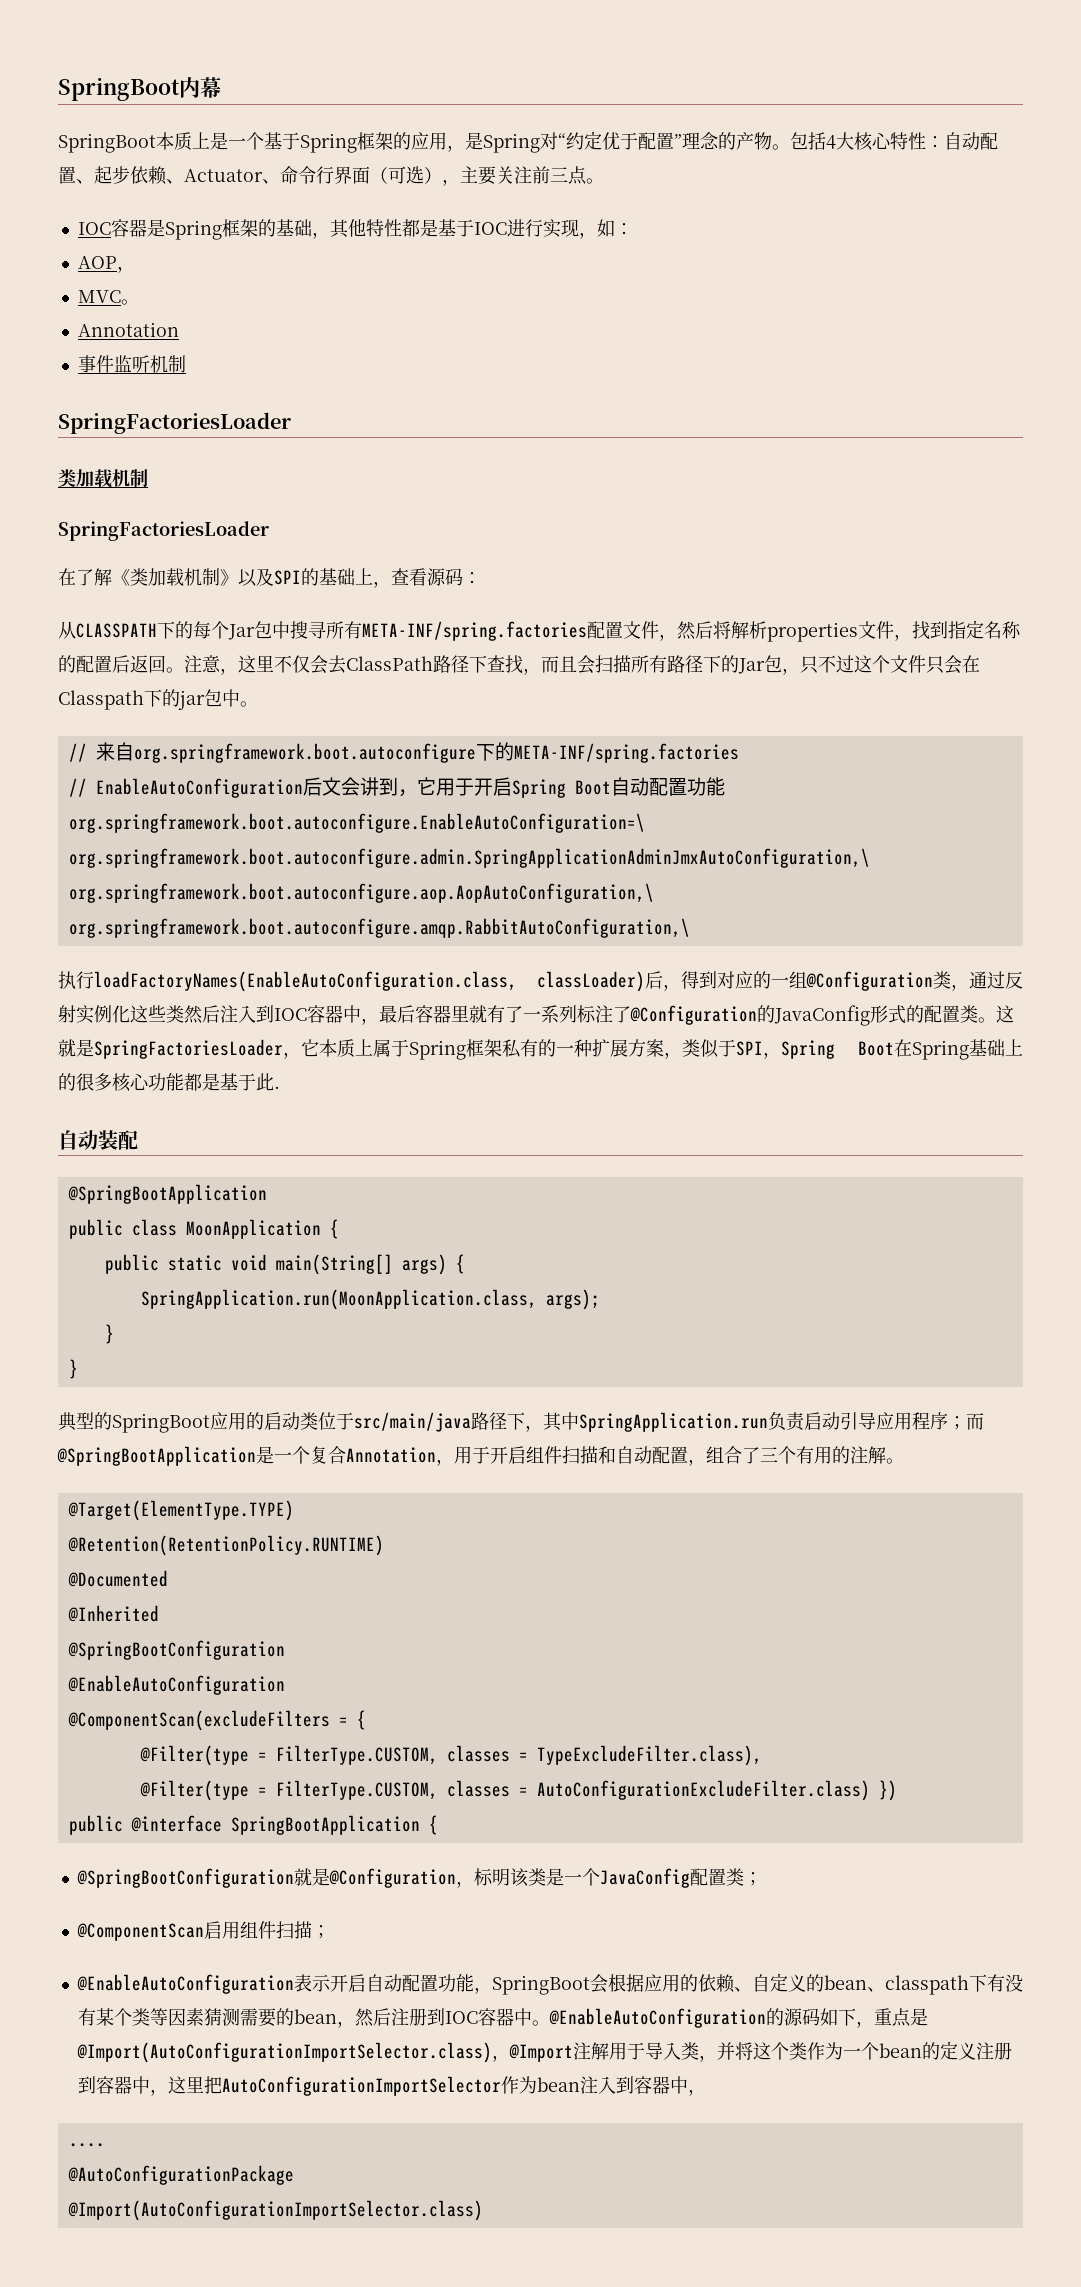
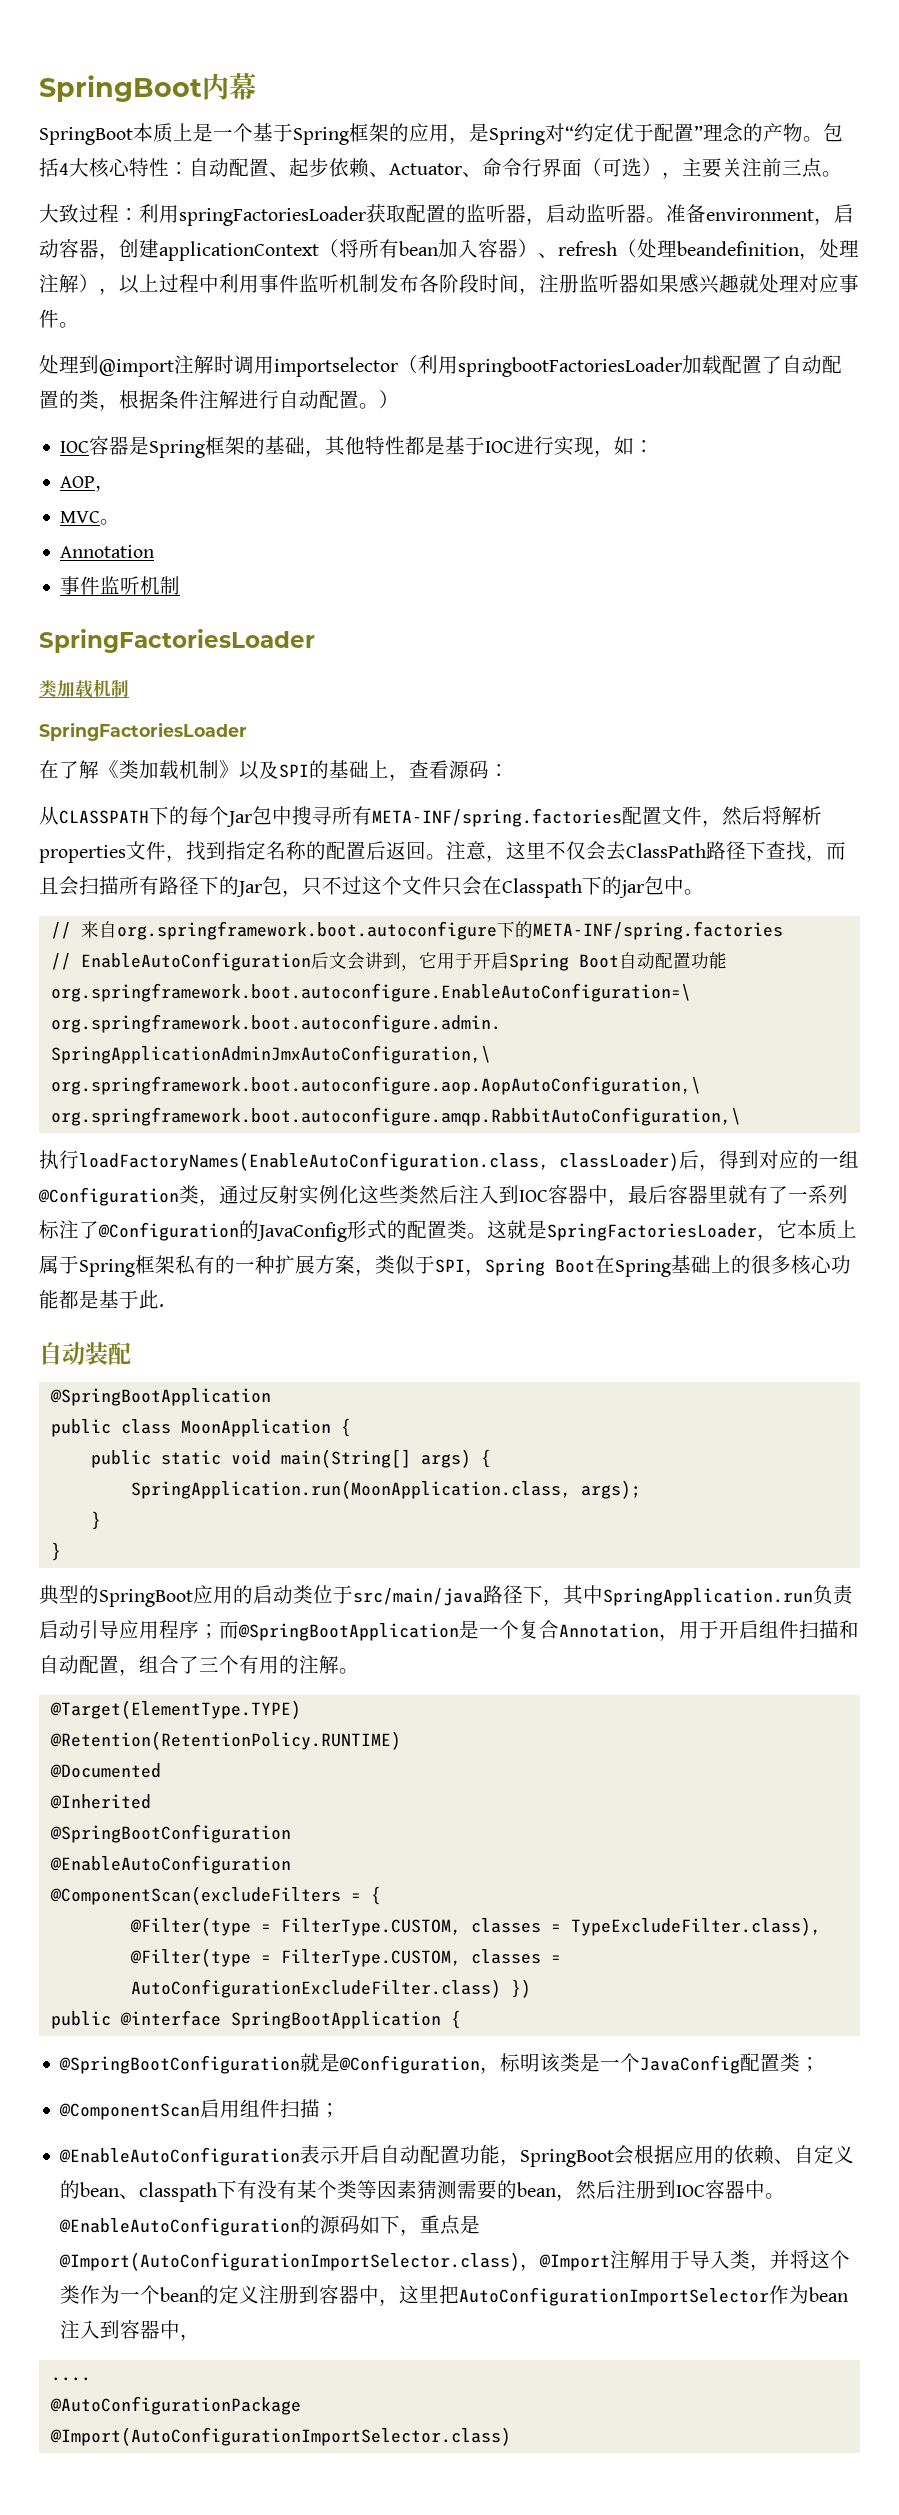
(604, 181) none -> [39,204,854,226] [39,239,859,261] [39,274,859,295] [39,309,79,328] [39,355,842,377] [39,390,399,411] // 大致过程：利用springFactoriesLoader获取配置的监听器，启动监听器。准备environment，启动容器，创建applicationContext（将所有bean加入容器）、refresh（处理beandefinition，处理注解），以上过程中利用事件监听机制发布各阶段时间，注册监听器如果感兴趣就处理对应事件。 // 处理到@import注解时调用importselector（利用springbootFactoriesLoader加载配置了自动配置的类，根据条件注解进行自动配置。）

